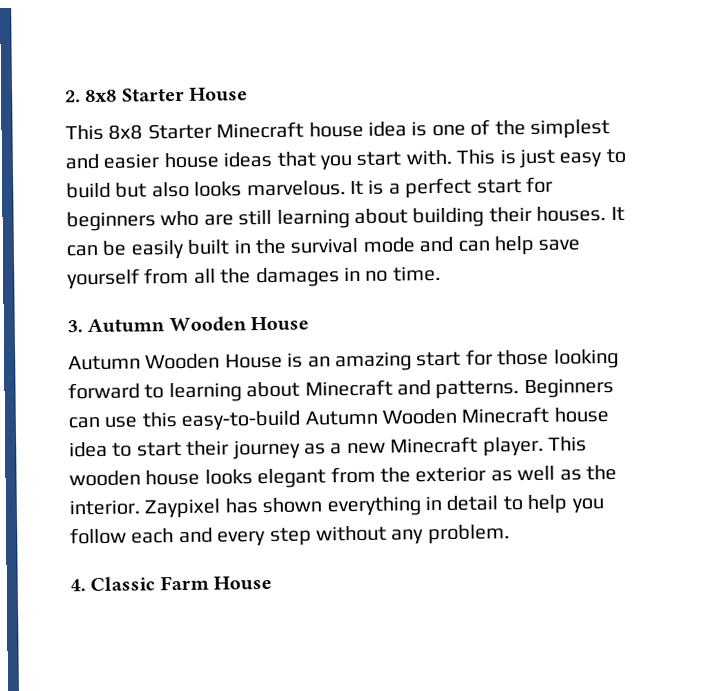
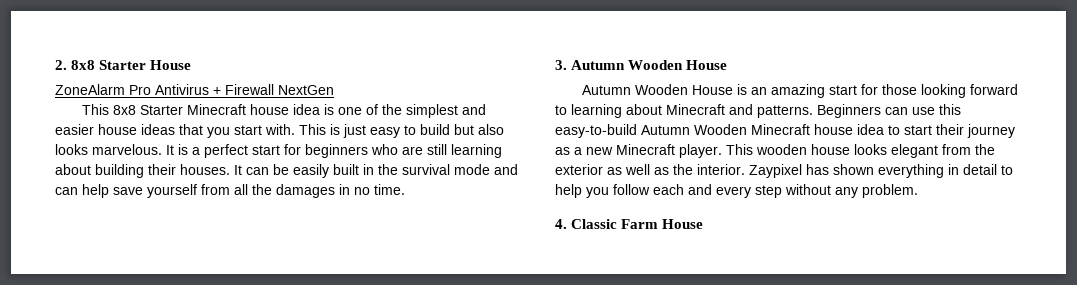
(249, 94) none -> [55,84,334,95] // ZoneAlarm Pro Antivirus + Firewall NextGen

